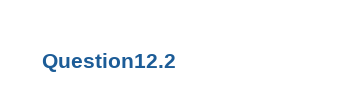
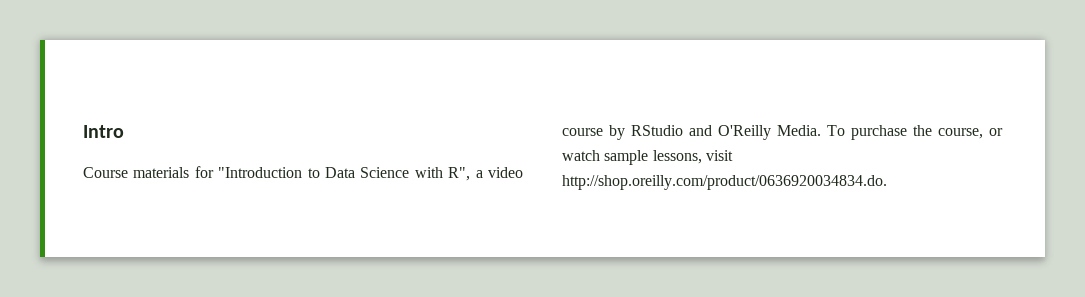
[42,53,176,72] Question12.2 -> [83,125,124,138] [83,166,523,181] [562,125,1003,140] [562,150,733,165] [562,175,887,190] Intro // Course materials for "Introduction to Data Science with R", a video course by RStudio and O'Reilly Media. To purchase the course, or watch sample lessons, visit http://shop.oreilly.com/product/0636920034834.do.

